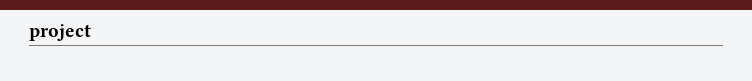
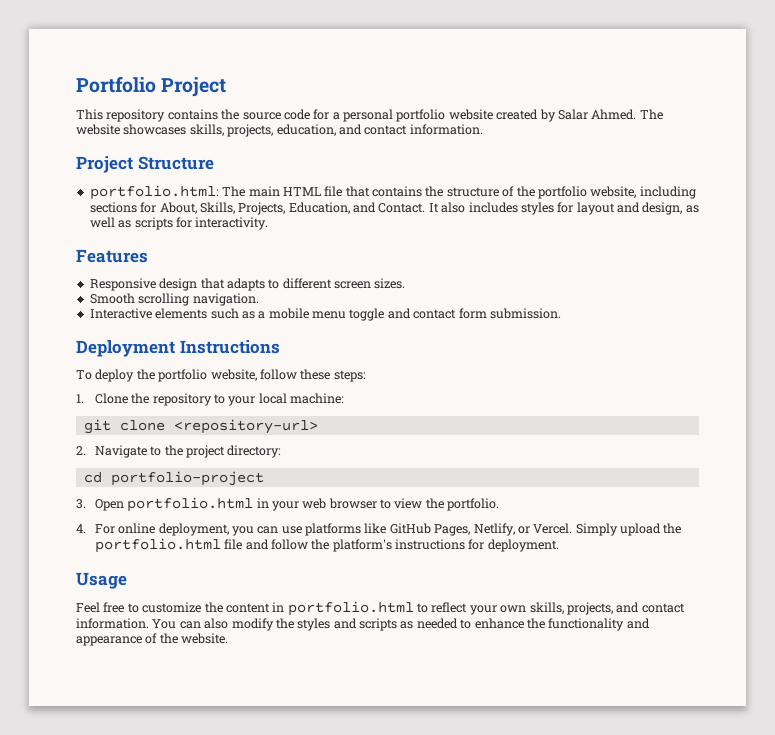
[29,24,91,41] project -> [76,76,227,97] [76,109,663,122] [76,124,483,137] [76,156,214,173] [89,185,696,200] [89,202,699,215] [89,217,269,230] [76,249,148,263] [89,278,406,291] [89,293,259,306] [89,308,561,321] [76,340,280,357] [76,369,366,382] [76,393,345,406] [83,419,318,434] [76,445,282,458] [83,471,264,486] [76,497,500,512] [76,523,682,536] [94,538,559,553] [76,572,127,589] [76,601,685,616] [76,618,650,631] [76,633,229,646] Portfolio Project // This repository contains the source code for a personal portfolio website created by Salar Ahmed. The website showcases skills, projects, education, and contact information. // Project Structure // portfolio.html: The main HTML file that contains the structure of the portfolio website, including sections for About, Skills, Projects, Education, and Contact. It also includes styles for layout and design, as well as scripts for interactivity. // Features // Responsive design that adapts to different screen sizes. // Smooth scrolling navigation. // Interactive elements such as a mobile menu toggle and contact form submission. // Deployment Instructions // To deploy the portfolio website, follow these steps: // 1. Clone the repository to your local machine: // git clone <repository-url> // 2. Navigate to the project directory: // cd portfolio-project // 3. Open portfolio.html in your web browser to view the portfolio. // 4. For online deployment, you can use platforms like GitHub Pages, Netlify, or Vercel. Simply upload the portfolio.html file and follow the platform's instructions for deployment. // Usage // Feel free to customize the content in portfolio.html to reflect your own skills, projects, and contact information. You can also modify the styles and scripts as needed to enhance the functionality and appearance of the website.

